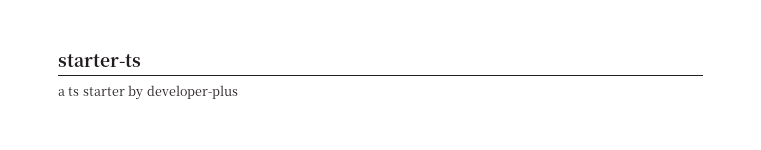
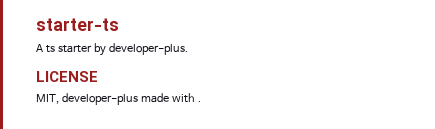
[58,89,65,96] a -> [36,44,43,52] A
[146,85,238,99] developer-plus -> [108,43,188,55] [36,71,98,82] [36,93,201,105] developer-plus. // LICENSE // MIT, developer-plus made with .

